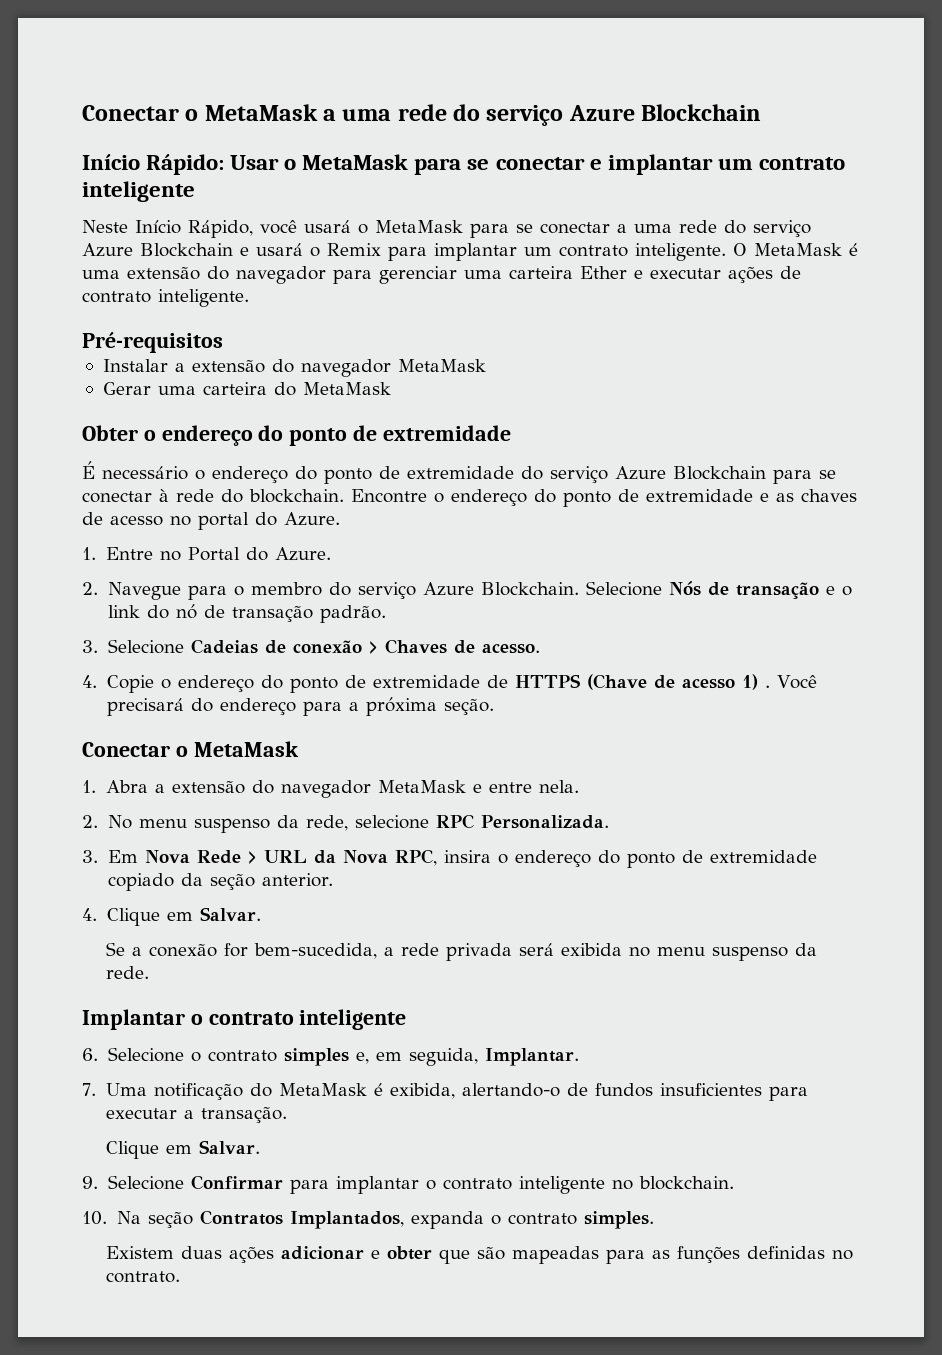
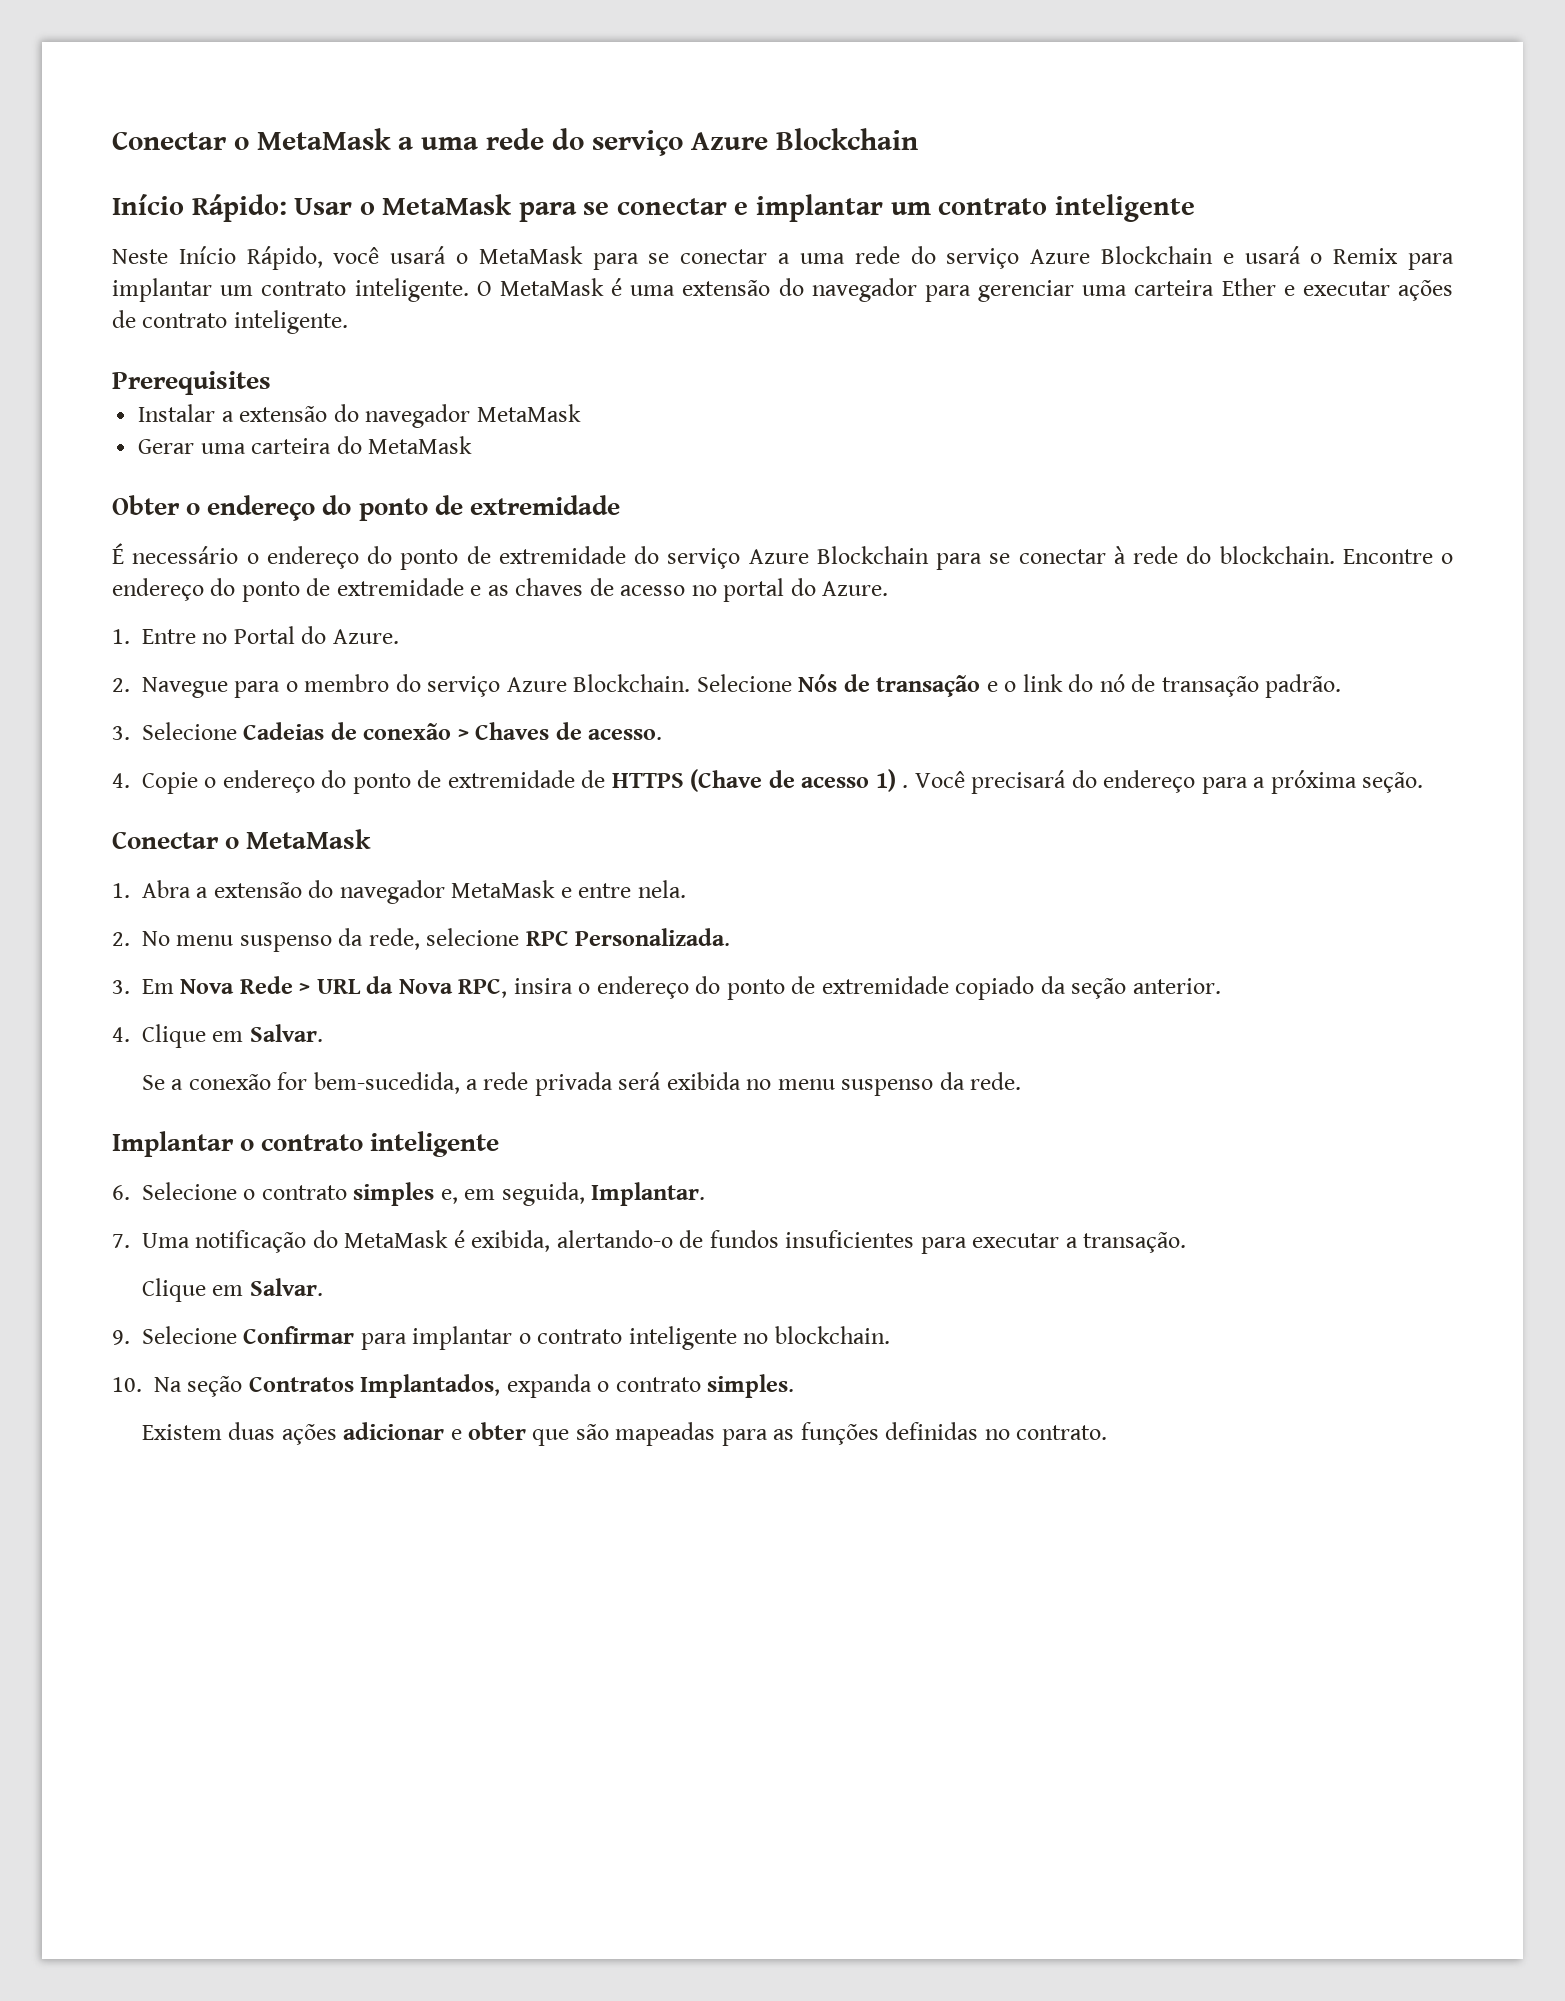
[82,332,223,353] Pré-requisitos -> [112,371,271,395] Prerequisites

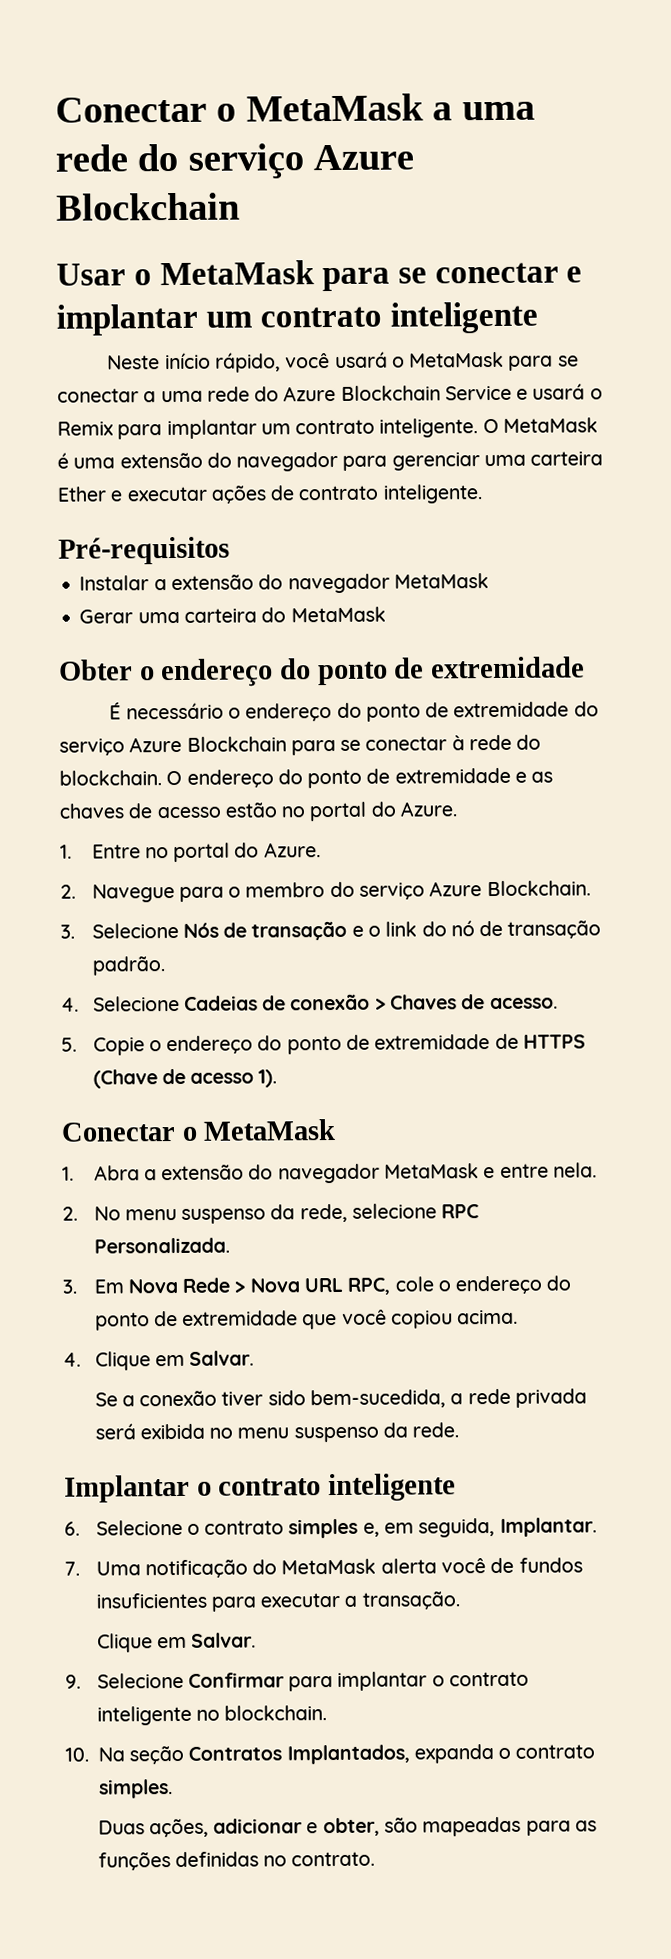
[112,194,287,222] Início Rápido: -> (240, 206) none
[178,246,323,270] Início Rápido, -> [164,352,282,373] início rápido,
[946,246,1213,269] serviço Azure Blockchain -> [283,385,512,402] Azure Blockchain Service
[112,371,271,395] Prerequisites -> [58,536,230,565] Pré-requisitos
[1342,549,1453,564] Encontre o -> [166,770,183,786] O
(686, 590) none -> [224,802,277,818] estão
[233,626,295,644] Portal -> [173,842,231,863] portal
(691, 683) none -> [60,924,75,939] // 3.
[112,726,130,740] 3. -> [61,997,79,1012] 4.
[112,773,130,788] 4. -> [61,1037,77,1052] 5.
[875,769,1424,794] 1) . Você precisará do endereço para a próxima seção. -> [258,1069,278,1088] 1).
[316,976,1221,1000] URL da Nova RPC, insira o endereço do ponto de extremidade copiado da seção anterior. -> [249,1275,572,1295] [94,1309,519,1331] Nova URL RPC, cole o endereço do ponto de extremidade que você copiou acima.
[277,1072,308,1090] for -> [221,1390,306,1406] tiver sido
[453,1230,673,1252] é exibida, alertando-o -> [380,1558,487,1574] alerta você
[141,1422,570,1446] Existem duas ações adicionar e obter que -> [97,1817,380,1838] Duas ações, adicionar e obter,

